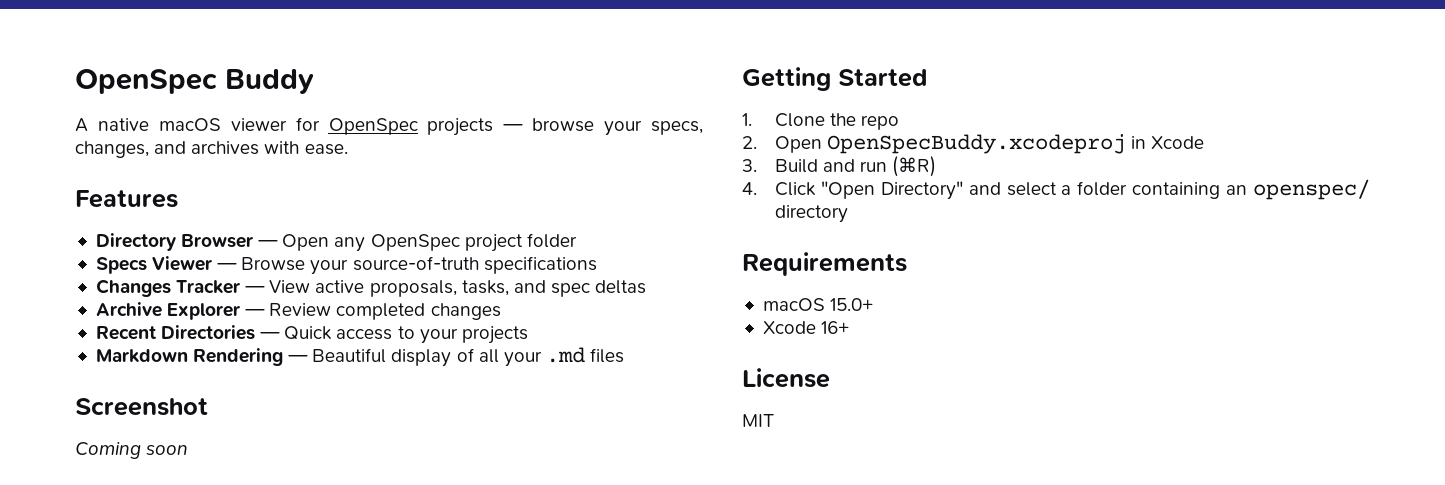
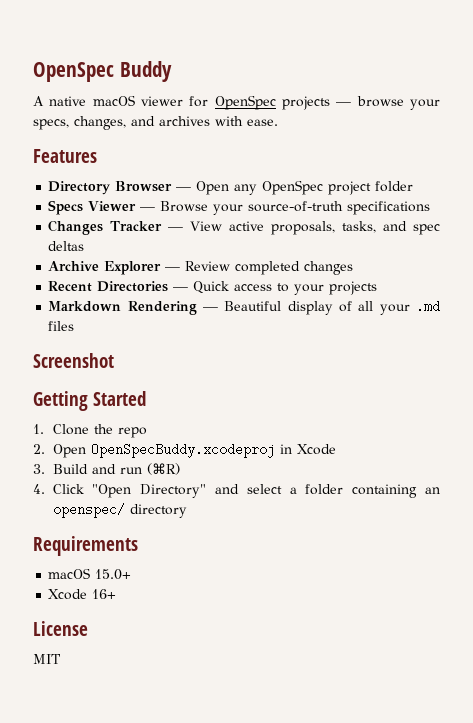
[75,442,189,459] // Coming soon -> (114, 360) none

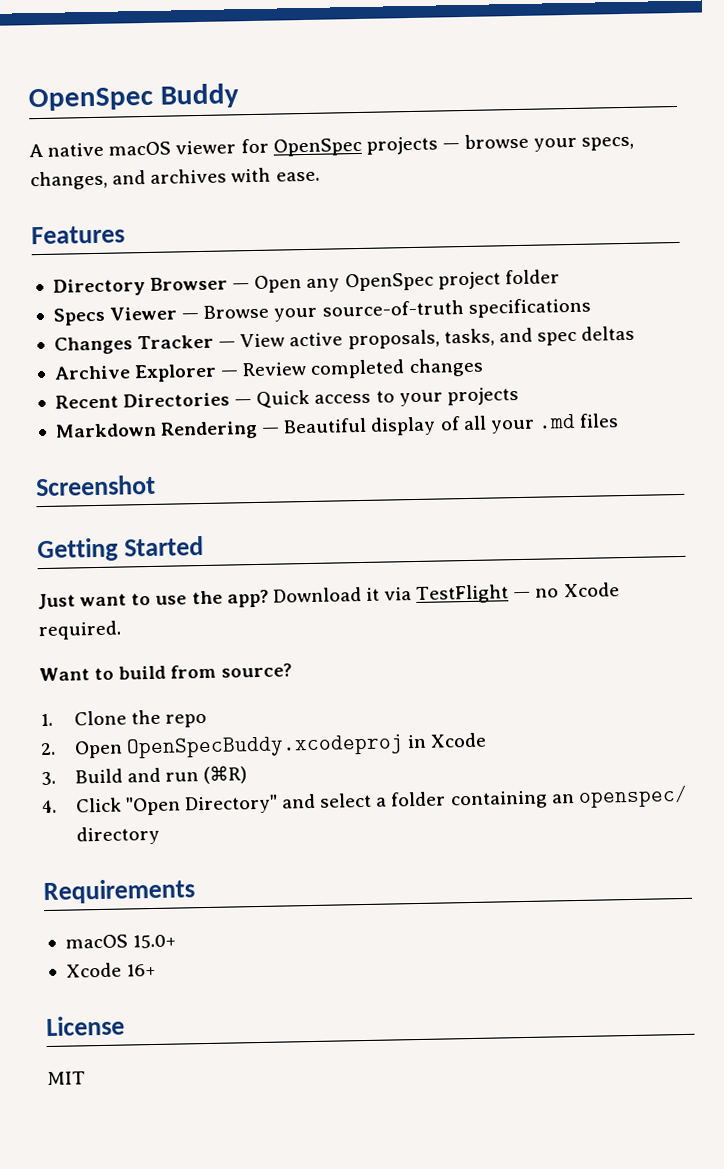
(146, 398) none -> [38,582,620,610] [38,620,121,641] [39,663,292,682] // Just want to use the app? Download it via TestFlight — no Xcode required. // Want to build from source?

